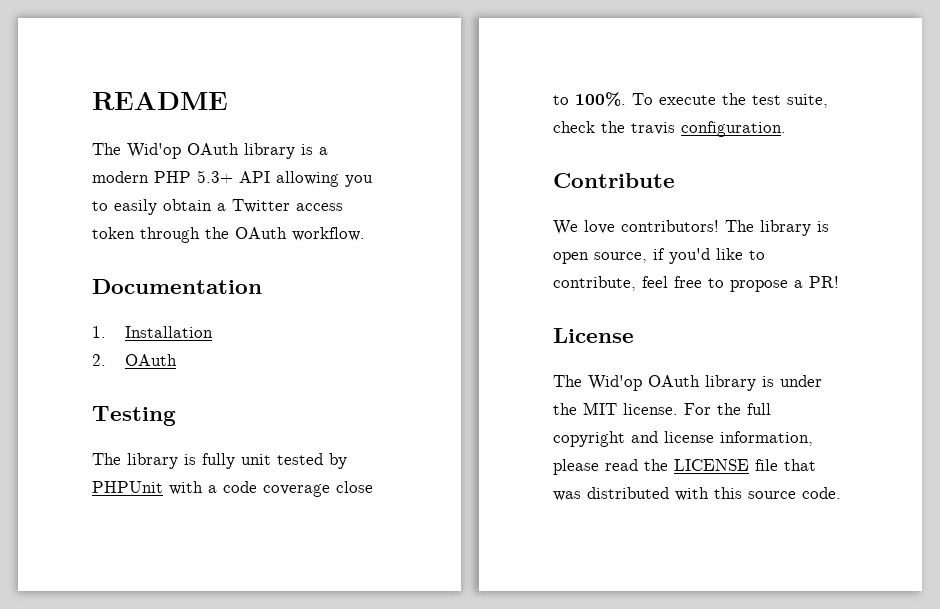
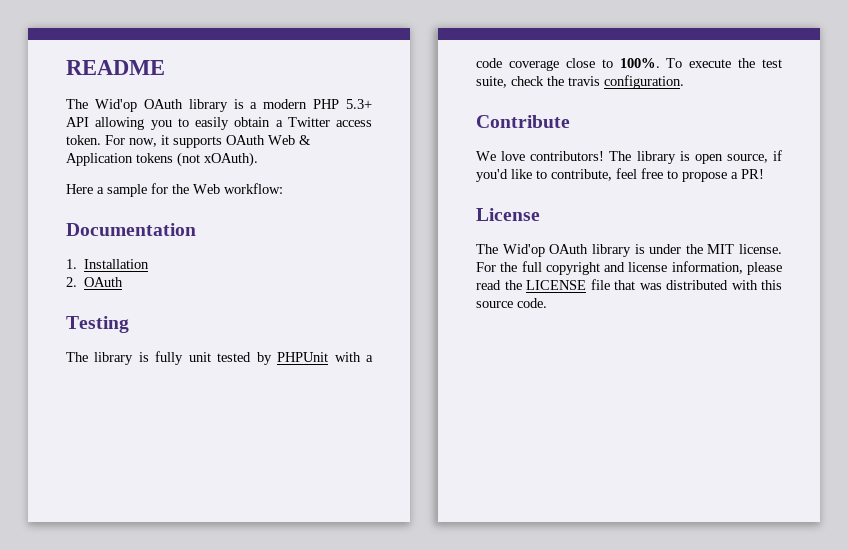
[92,227,365,243] token through the OAuth workflow. -> [66,135,311,148] [66,152,258,167] [66,183,283,197] token. For now, it supports OAuth Web & Application tokens (not xOAuth). // Here a sample for the Web workflow:

